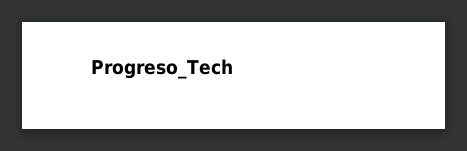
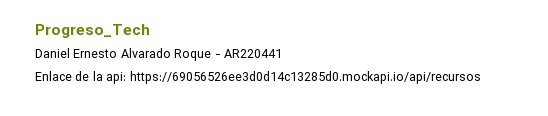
(233, 69) none -> [35,48,282,61] [35,71,481,84] // Daniel Ernesto Alvarado Roque - AR220441 // Enlace de la api: https://69056526ee3d0d14c13285d0.mockapi.io/api/recursos

